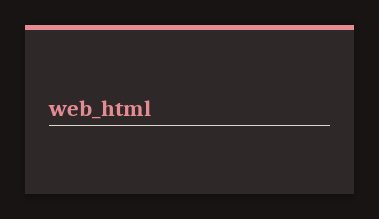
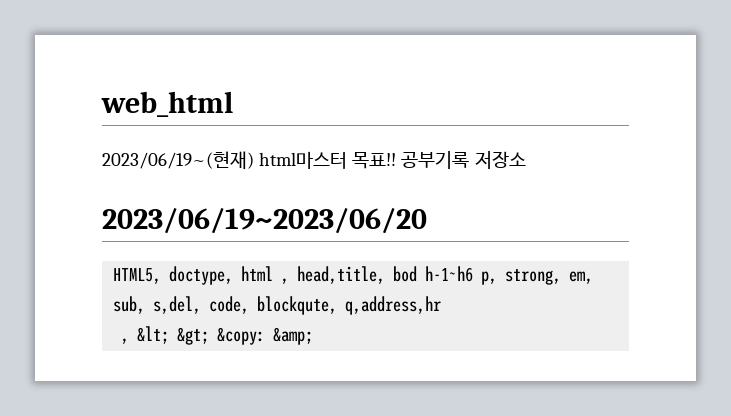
(151, 109) none -> [102,151,526,169] [102,208,427,234] [113,266,594,285] [113,296,442,315] [121,326,314,345] // 2023/06/19~(현재) html마스터 목표!! 공부기록 저장소 // 2023/06/19~2023/06/20 // HTML5, doctype, html , head,title, bod h-1~h6 p, strong, em, sub, s,del, code, blockqute, q,address,hr // , &lt; &gt; &copy: &amp;

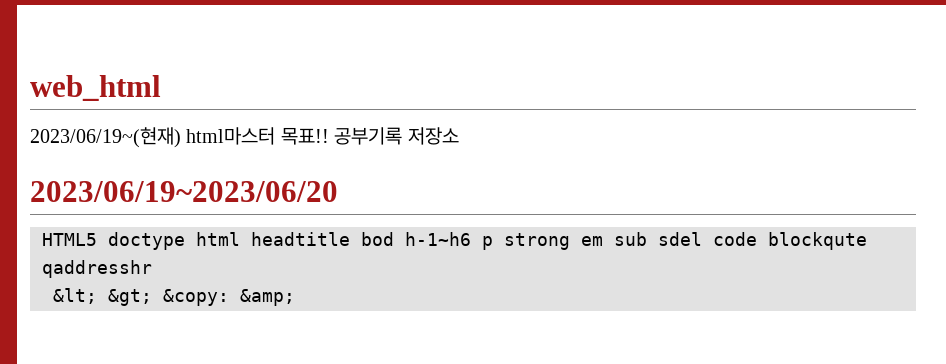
[113,266,594,285] [113,296,442,315] [121,338,130,344] HTML5, doctype, html , head,title, bod h-1~h6 p, strong, em, sub, s,del, code, blockqute, q,address,hr // , -> [42,232,867,250] [42,260,152,278] HTML5 doctype html headtitle bod h-1~h6 p strong em sub sdel code blockqute qaddresshr //

